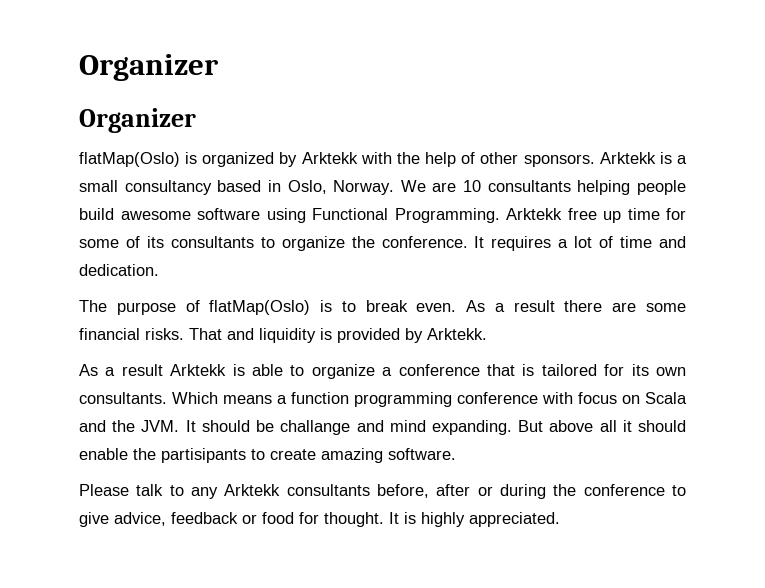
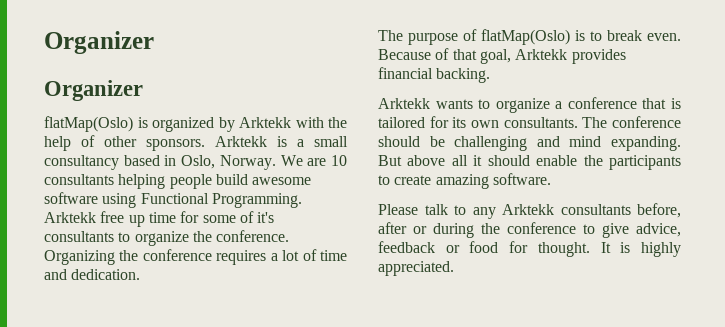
[146,236,164,248] its -> [257,212,275,223] it's
[474,236,485,248] It -> [44,249,212,265] Organizing the conference
[466,300,686,312] [79,328,487,343] [79,364,283,376] As a result there are some financial risks. That and liquidity is provided by Arktekk. // As a result Arktekk is able -> [378,48,626,64] [378,67,491,83] [378,98,473,109] Because of that goal, Arktekk provides financial backing. // Arktekk wants
[172,392,687,407] [79,420,196,432] Which means a function programming conference with focus on Scala and the JVM. It -> [582,116,681,128] The conference
[280,420,351,435] challange -> [454,136,528,151] challenging
[161,448,246,463] partisipants -> [609,155,681,170] participants

